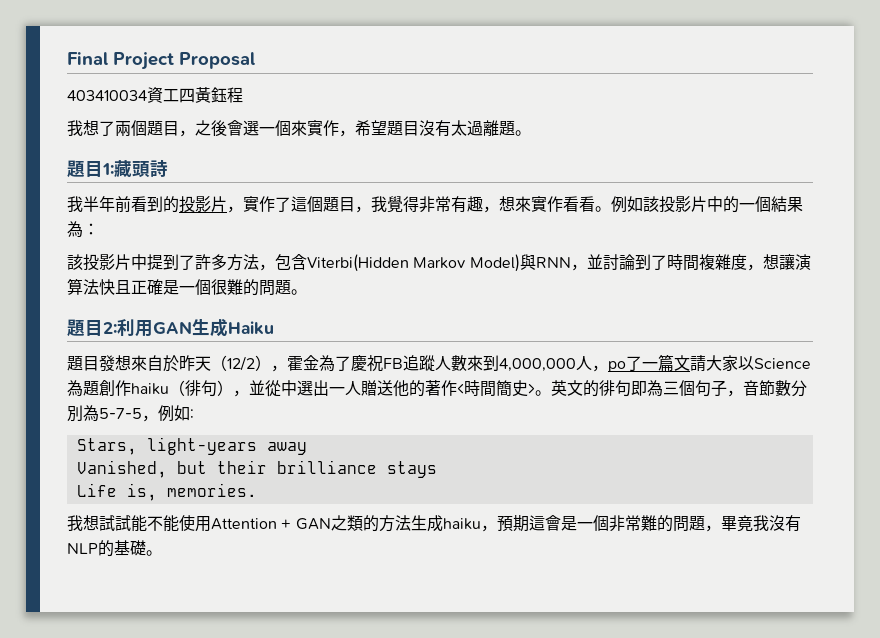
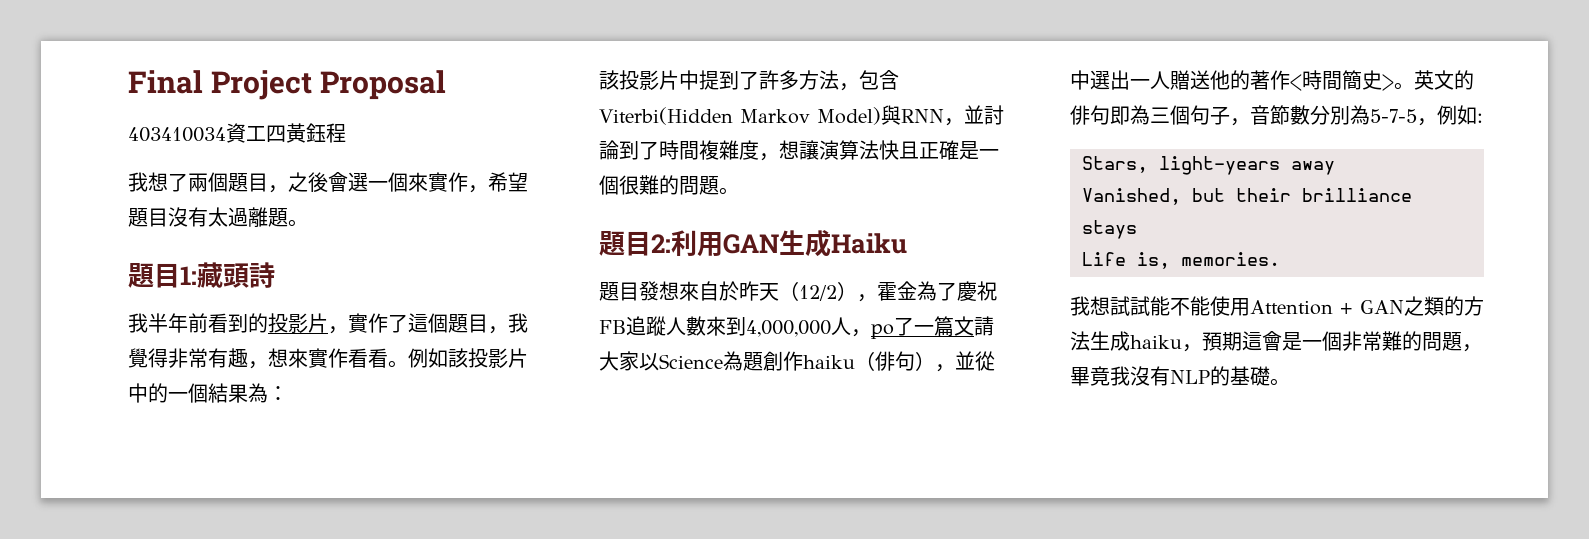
[185,380,201,396] 徘 -> [875,351,895,371] 俳
[599,380,615,396] 徘 -> [1070,105,1090,125] 俳

